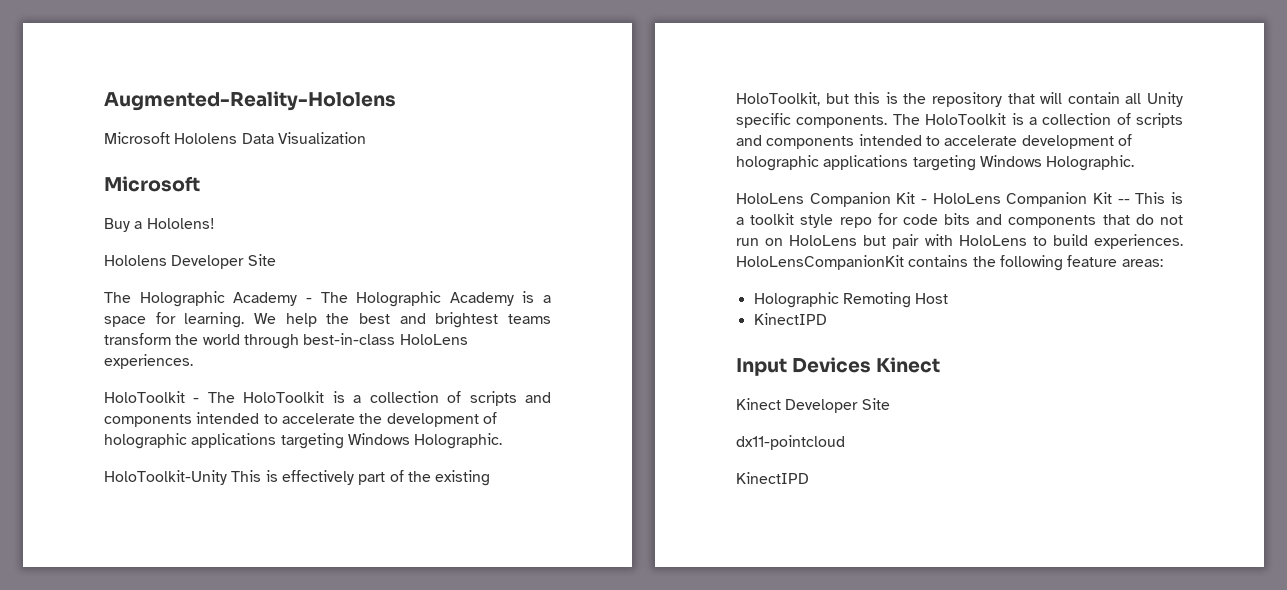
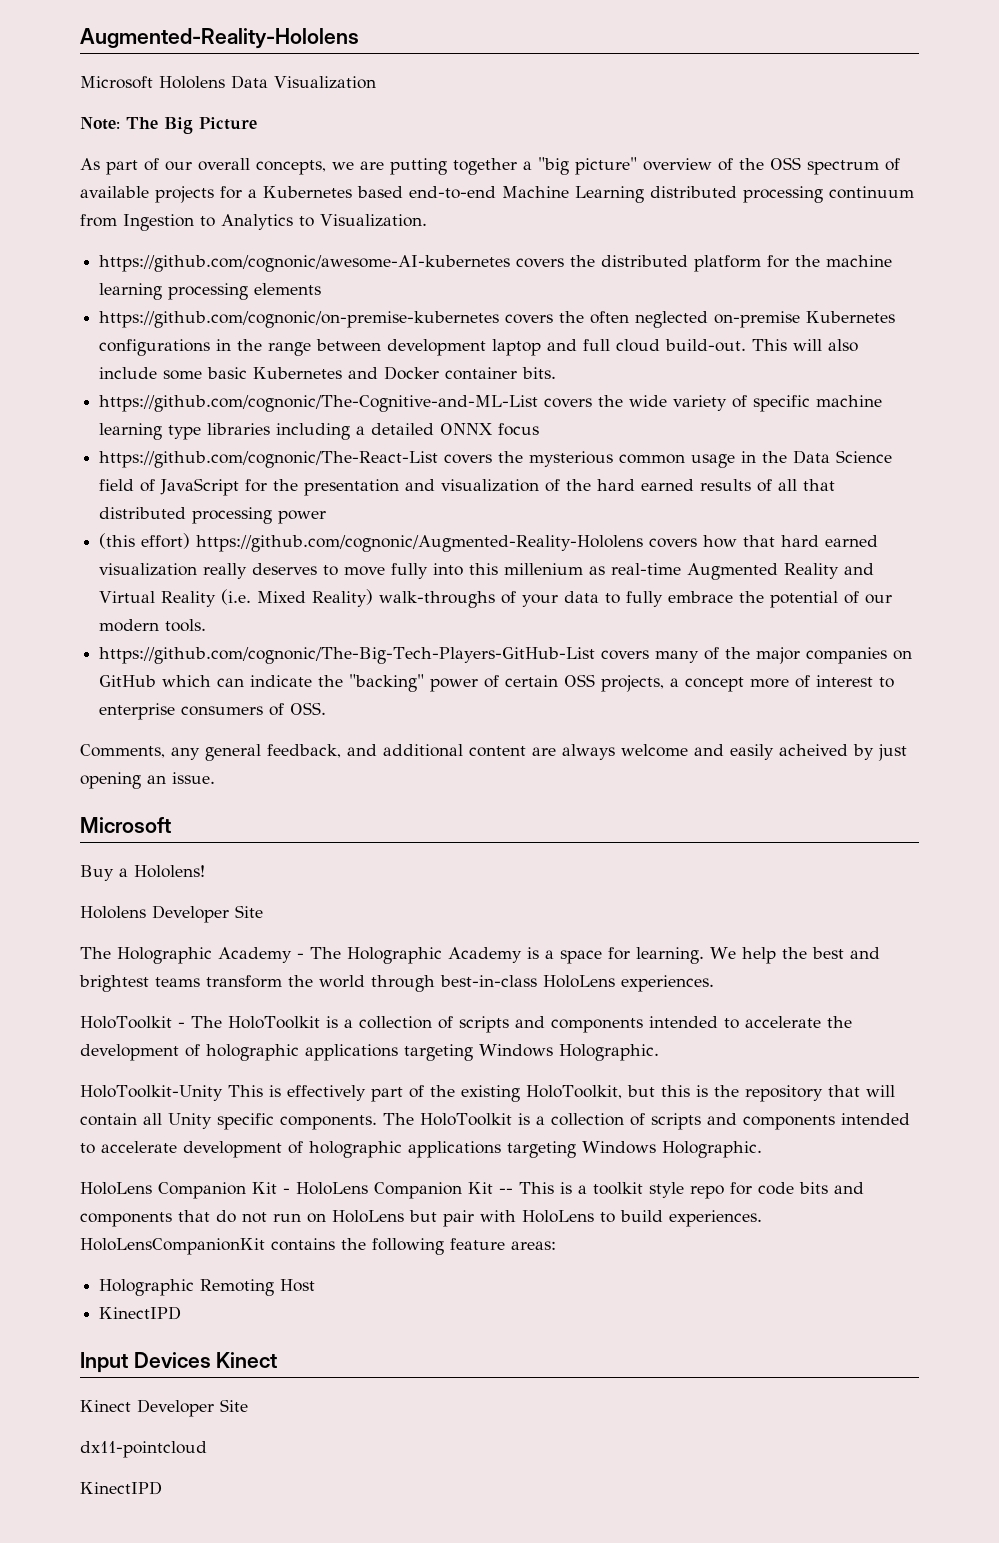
(366, 138) none -> [80,117,257,134] [80,157,900,175] [80,186,914,203] [80,214,427,231] [99,255,893,272] [99,283,322,300] [99,311,896,328] [99,339,859,356] [99,366,557,380] [99,395,883,412] [99,423,540,440] [99,450,893,468] [99,478,836,496] [99,507,327,524] [99,533,879,552] [99,563,875,580] [99,589,893,608] [99,619,207,632] [99,647,913,664] [99,674,895,692] [99,702,327,720] [80,744,907,761] [80,772,215,789] // Note: The Big Picture // As part of our overall concepts, we are putting together a "big picture" overview of the OSS spectrum of available projects for a Kubernetes based end-to-end Machine Learning distributed processing continuum from Ingestion to Analytics to Visualization. // https://github.com/cognonic/awesome-AI-kubernetes covers the distributed platform for the machine learning processing elements // https://github.com/cognonic/on-premise-kubernetes covers the often neglected on-premise Kubernetes configurations in the range between development laptop and full cloud build-out. This will also include some basic Kubernetes and Docker container bits. // https://github.com/cognonic/The-Cognitive-and-ML-List covers the wide variety of specific machine learning type libraries including a detailed ONNX focus // https://github.com/cognonic/The-React-List covers the mysterious common usage in the Data Science field of JavaScript for the presentation and visualization of the hard earned results of all that distributed processing power // (this effort) https://github.com/cognonic/Augmented-Reality-Hololens covers how that hard earned visualization really deserves to move fully into this millenium as real-time Augmented Reality and Virtual Reality (i.e. Mixed Reality) walk-throughs of your data to fully embrace the potential of our modern tools. // https://github.com/cognonic/The-Big-Tech-Players-GitHub-List covers many of the major companies on GitHub which can indicate the "backing" power of certain OSS projects, a concept more of interest to enterprise consumers of OSS. // Comments, any general feedback, and additional content are always welcome and easily acheived by just opening an issue.

